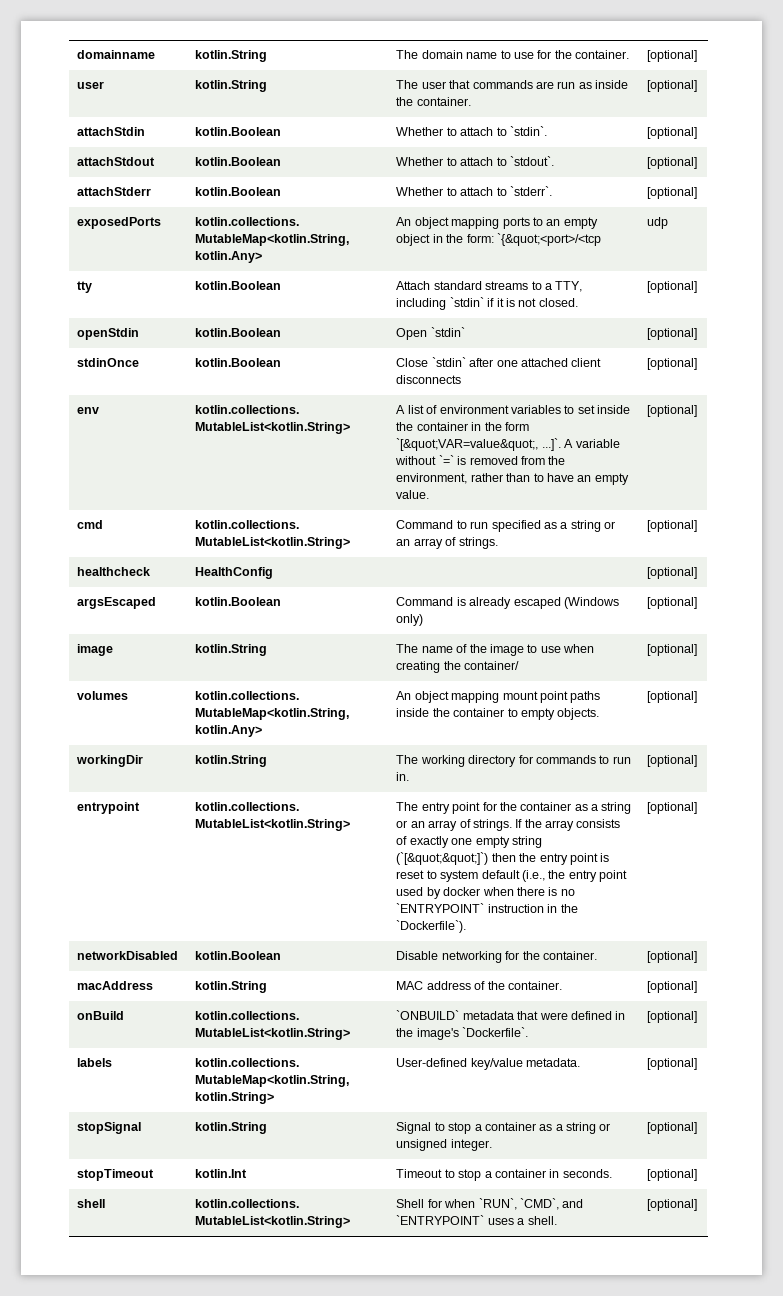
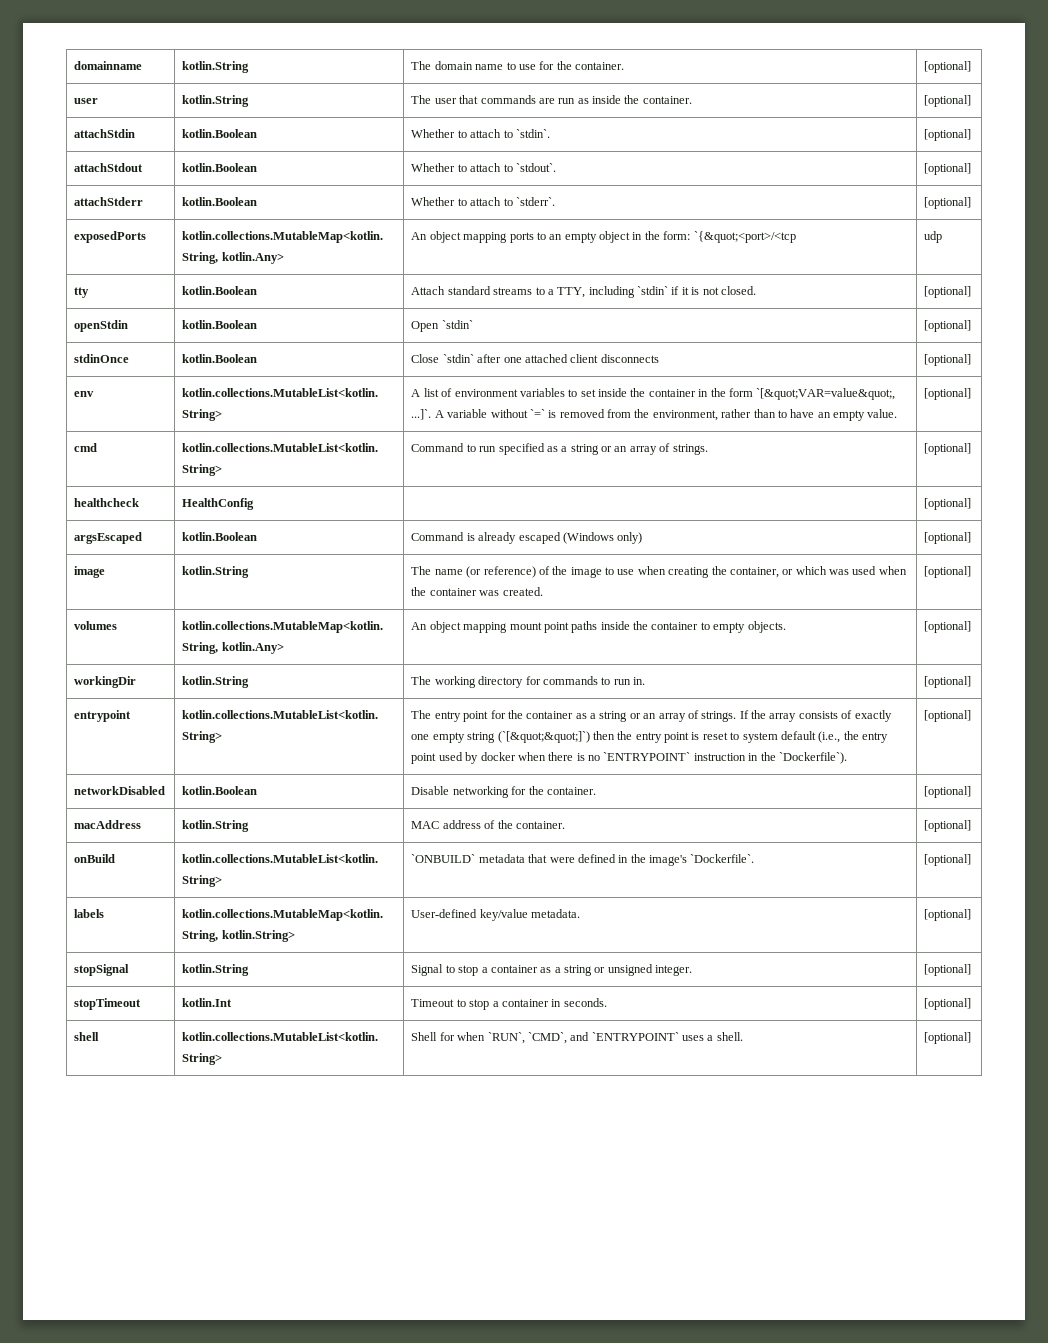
(453, 649) none -> [466,566,536,578] (or reference)
[464,661,520,670] container/ -> [729,566,907,578] [411,587,543,596] container, or which was used when the container was created.

